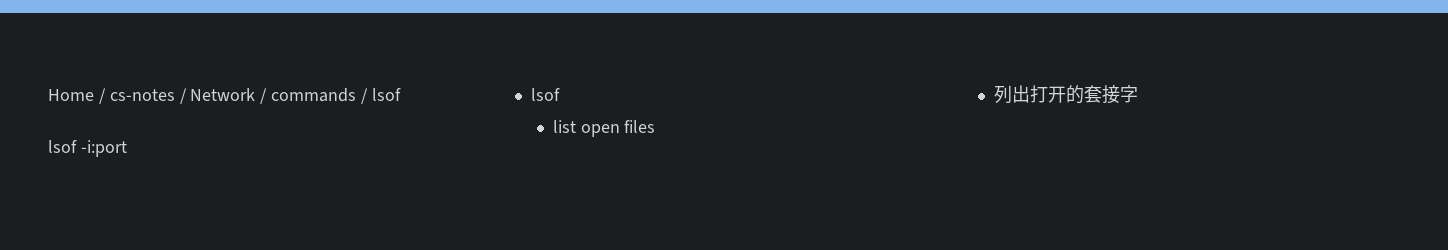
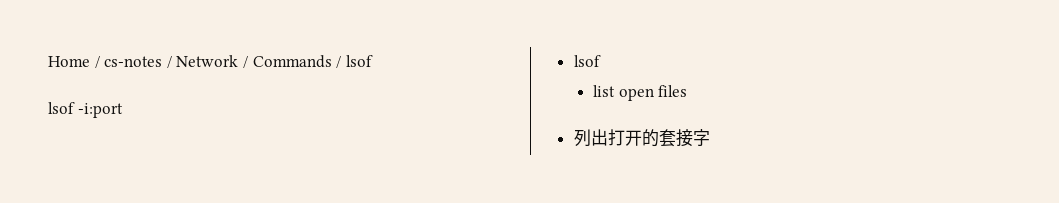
[271,88,357,102] commands -> [252,55,332,68] Commands

